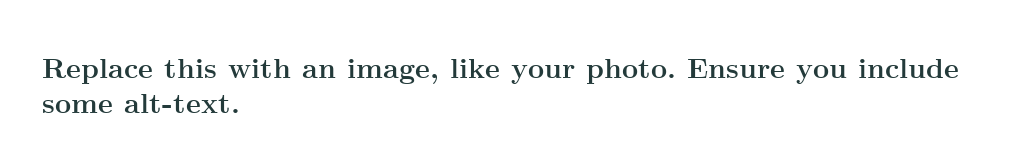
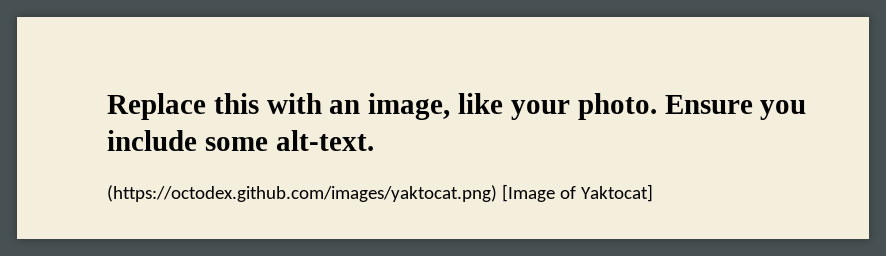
(240, 103) none -> [107,184,653,202] // (https://octodex.github.com/images/yaktocat.png) [Image of Yaktocat]

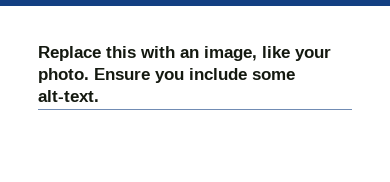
[107,184,653,202] // (https://octodex.github.com/images/yaktocat.png) [Image of Yaktocat] -> (99, 96) none

